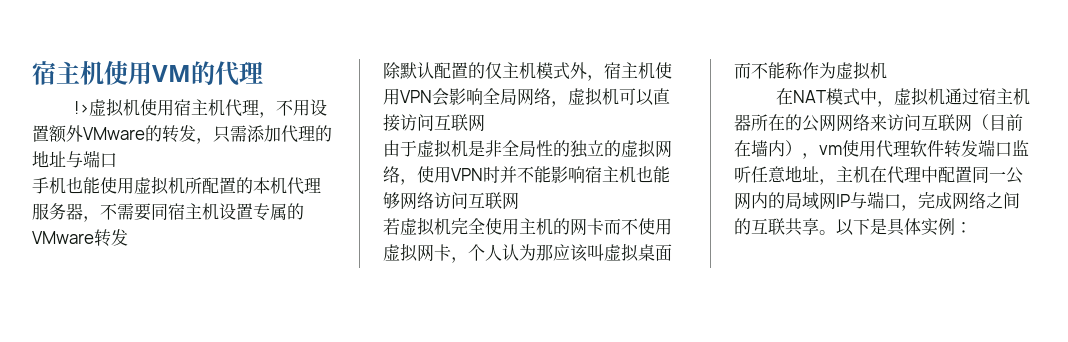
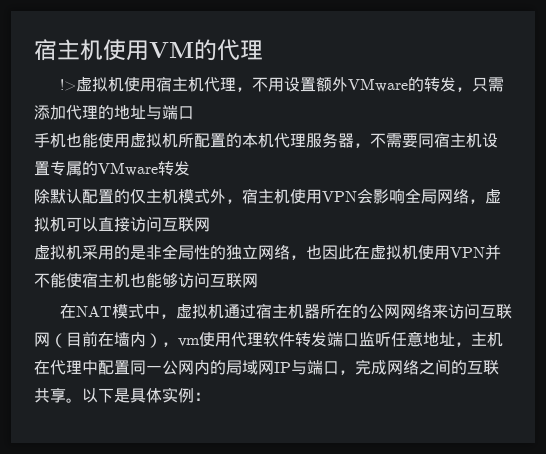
[383,139,468,158] 由于虚拟机 -> [34,244,130,260] 虚拟机采用的
[604,139,672,158] [383,166,585,185] 的虚拟网络，使用VPN时并不能影响 -> [258,244,501,260] [34,273,82,288] 网络，也因此在虚拟机使用VPN并不能使
[400,192,519,210] [383,217,672,236] [383,243,672,263] [734,61,887,80] 网络访问互联网 // 若虚拟机完全使用主机的网卡而不使用虚拟网卡，个人认为那应该叫虚拟桌面而不能称作为虚拟机 -> [178,272,258,288] 访问互联网

